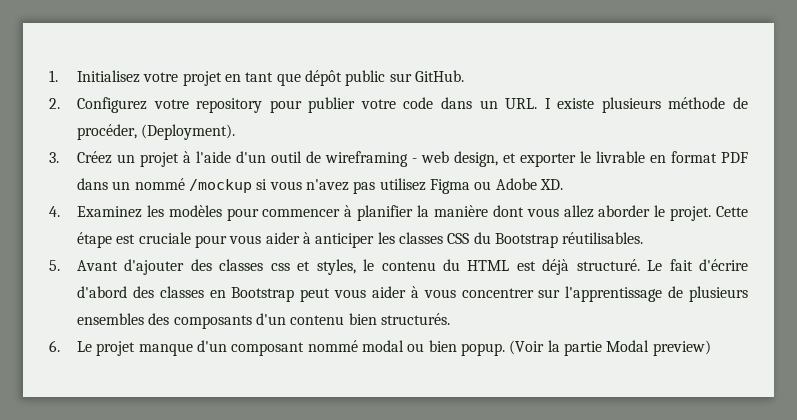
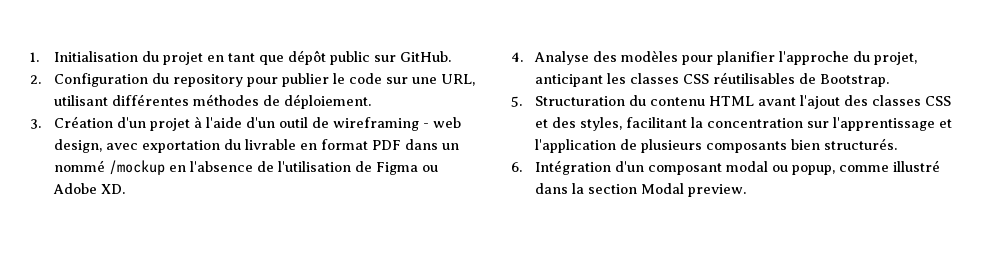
[77,70,179,83] Initialisez votre -> [53,51,159,62] Initialisation du
[77,97,189,113] Configurez votre -> [53,73,169,87] Configuration du
[360,97,749,113] [77,124,236,140] votre code dans un URL. I existe plusieurs méthode de procéder, (Deployment). -> [332,73,475,86] [53,94,371,109] le code sur une URL, utilisant différentes méthodes de déploiement.
[77,151,136,164] Créez un -> [53,116,146,128] Création d'un
[503,151,592,167] et exporter le -> [105,139,241,153] avec exportation du
[256,178,426,194] si vous n'avez pas utilisez -> [168,161,372,172] en l'absence de l'utilisation de
[77,205,749,221] [77,232,644,248] [49,259,748,275] [77,286,748,302] [77,313,345,329] Examinez les modèles pour commencer à planifier la manière dont vous allez aborder le projet. Cette étape est cruciale pour vous aider à anticiper les classes CSS du Bootstrap réutilisables. // 5. Avant d'ajouter des classes css et styles, le contenu du HTML est déjà structuré. Le fait d'écrire d'abord des classes en Bootstrap peut vous aider à vous concentrer sur l'apprentissage de plusieurs ensembles des composants d'un contenu -> [533,50,917,65] [534,72,889,87] [511,95,951,109] [534,117,952,131] [534,139,787,153] Analyse des modèles pour planifier l'approche du projet, anticipant les classes CSS réutilisables de Bootstrap. // 5. Structuration du contenu HTML avant l'ajout des classes CSS et des styles, facilitant la concentration sur l'apprentissage et l'application de plusieurs composants
[77,341,193,356] Le projet manque -> [534,160,611,175] Intégration
[307,340,358,352] nommé -> (722, 169) none
[428,340,711,356] bien popup. (Voir la partie Modal preview) -> [791,160,940,175] [534,183,746,197] popup, comme illustré dans la section Modal preview.

